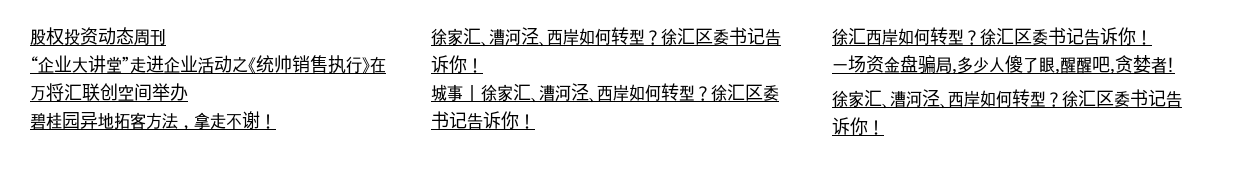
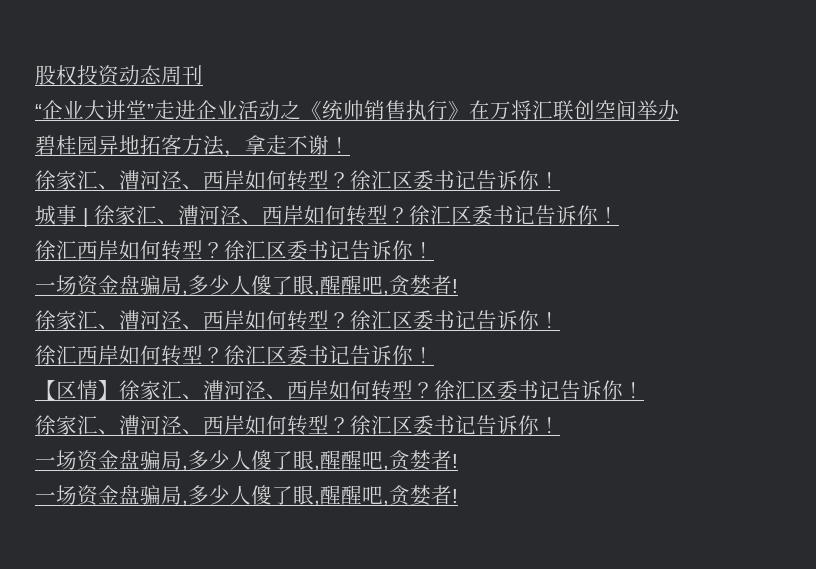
(884, 127) none -> [35,345,434,366] [35,380,644,401] [35,415,560,436] [35,450,458,471] [35,485,458,506] // 徐汇西岸如何转型？徐汇区委书记告诉你！ // 【区情】徐家汇、漕河泾、西岸如何转型？徐汇区委书记告诉你！ // 徐家汇、漕河泾、西岸如何转型？徐汇区委书记告诉你！ // 一场资金盘骗局,多少人傻了眼,醒醒吧,贪婪者! // 一场资金盘骗局,多少人傻了眼,醒醒吧,贪婪者!

